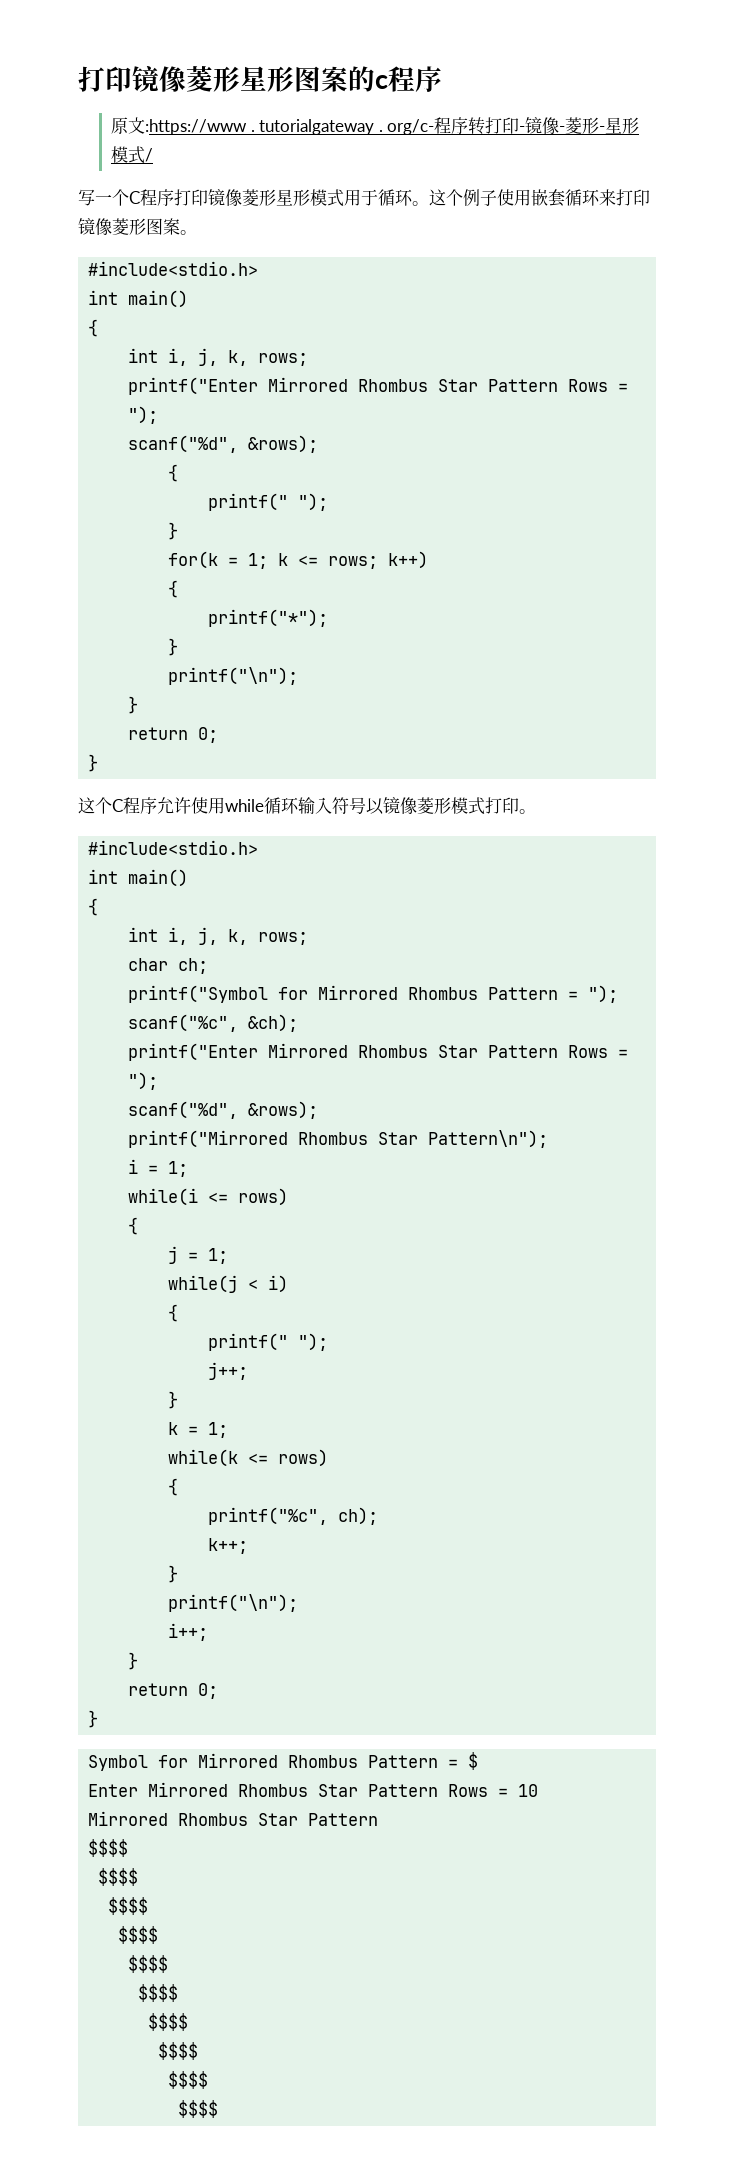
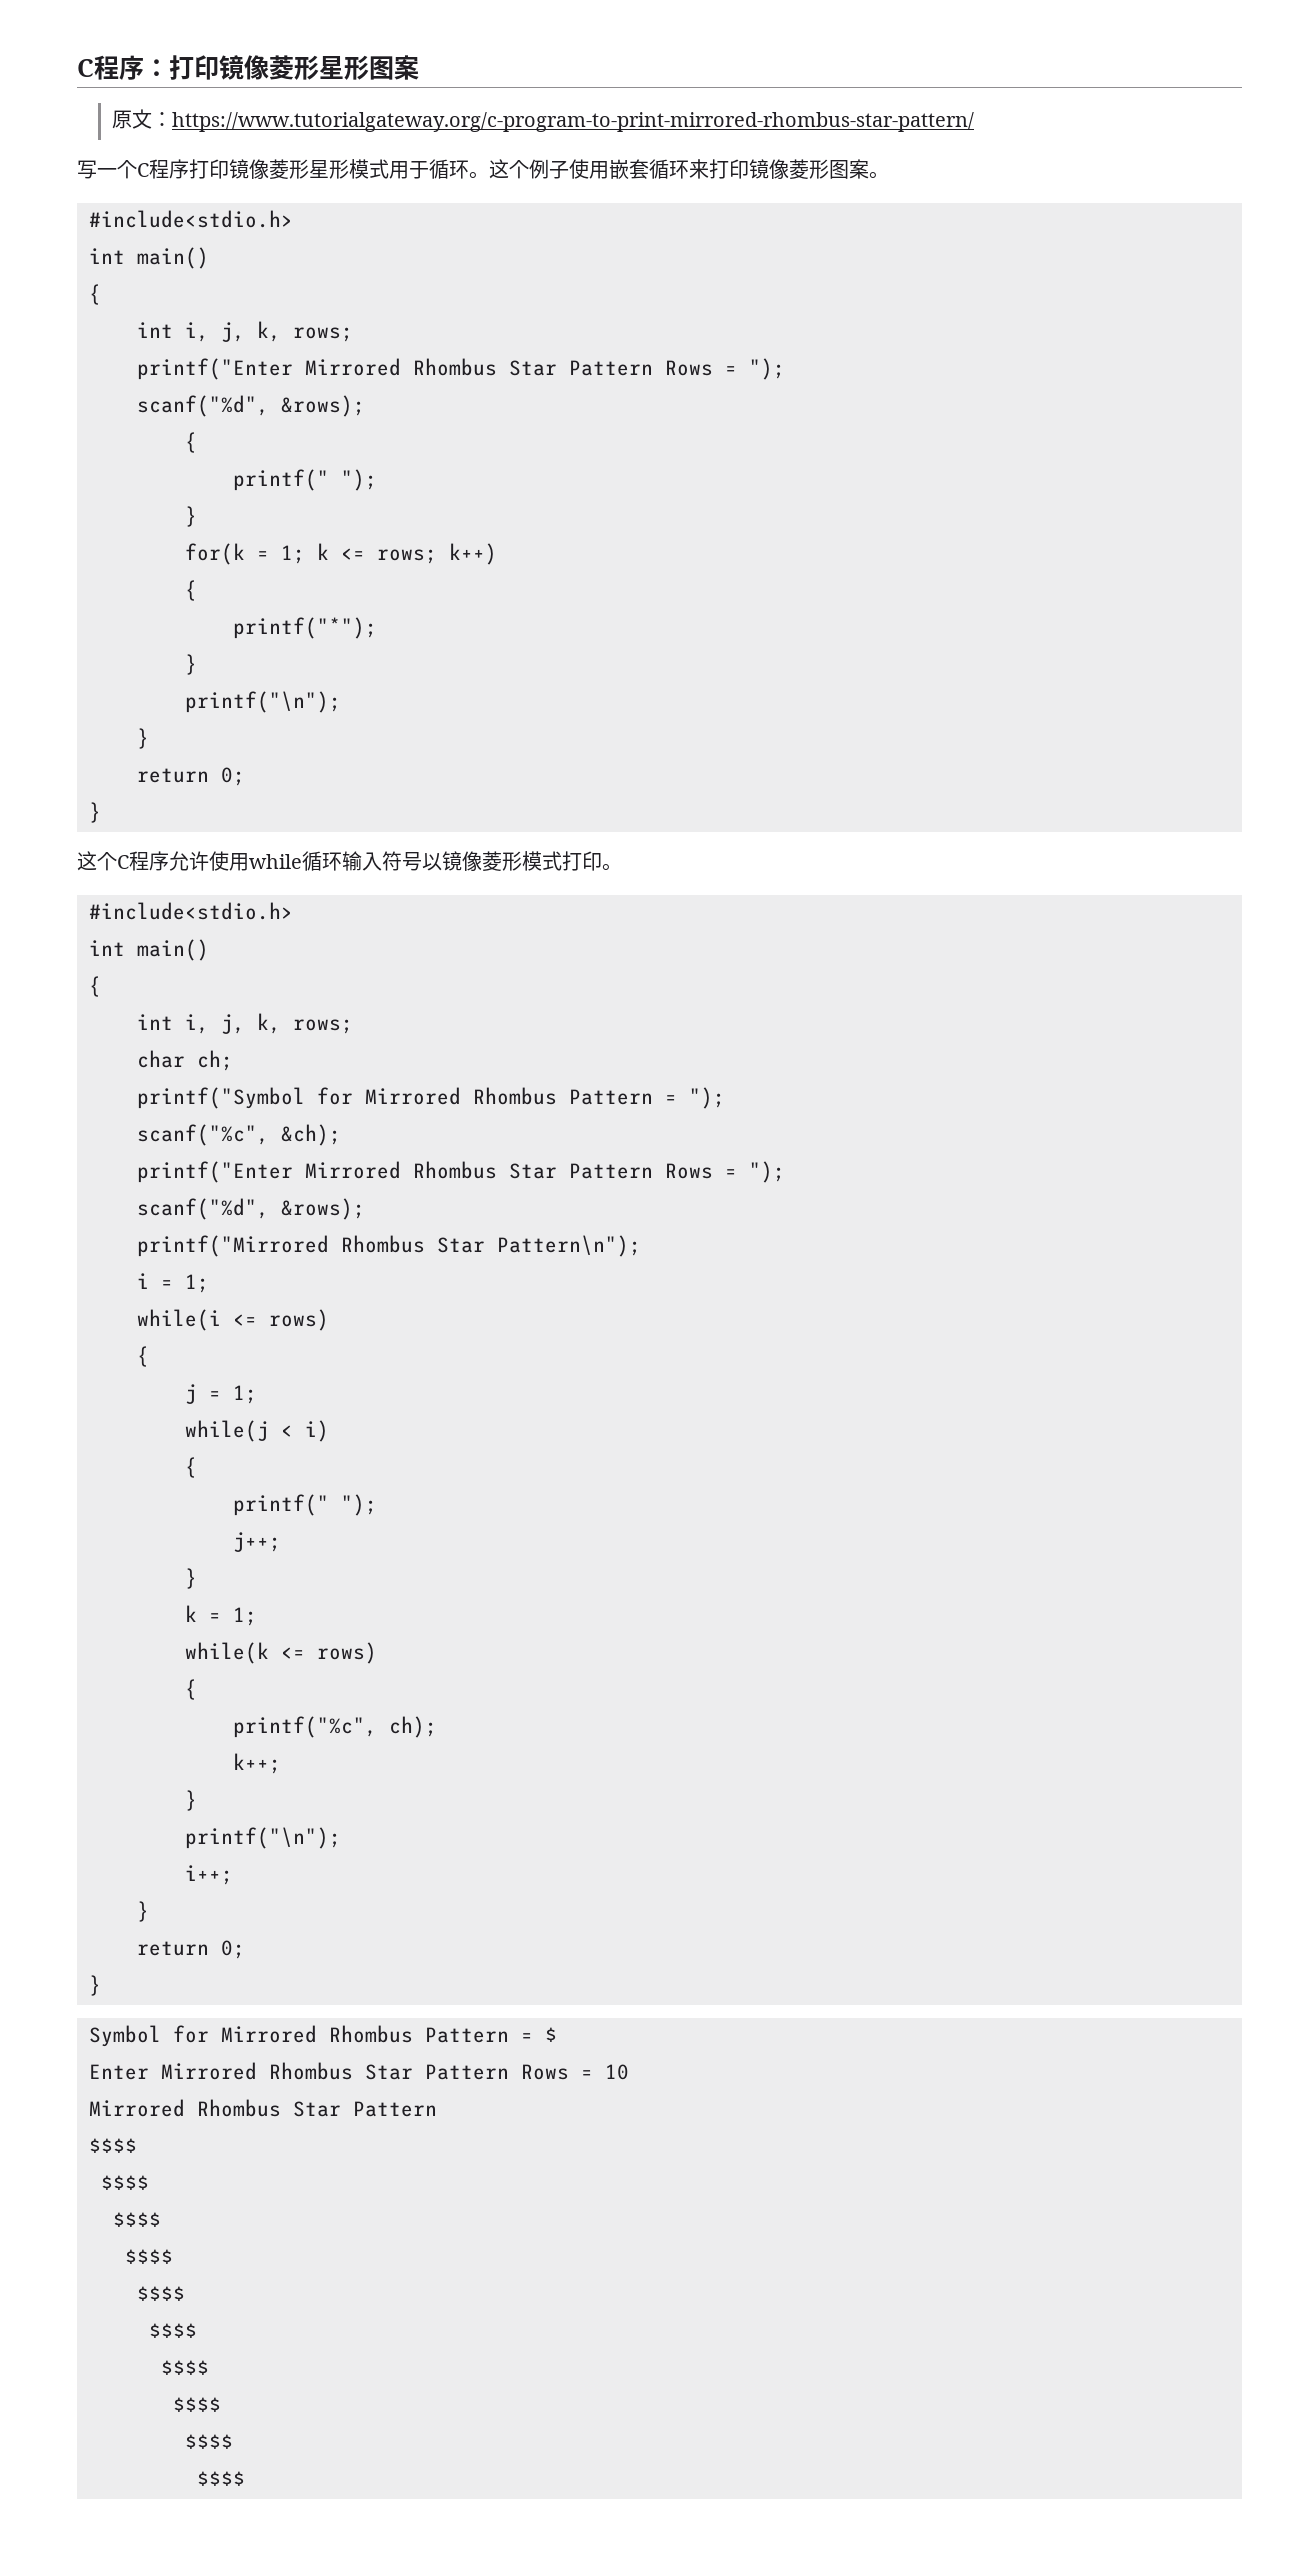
(78, 79) none -> [77,55,169,80] C程序：
[348,66,442,92] 的c程序 -> (419, 67) none
[144,116,640,135] [110,146,153,164] :https://www . tutorialgateway . org/c-程序转打印-镜像-菱形-星形模式/ -> [152,112,975,132] ：https://www.tutorialgateway.org/c-program-to-print-mirrored-rhombus-star-pattern/

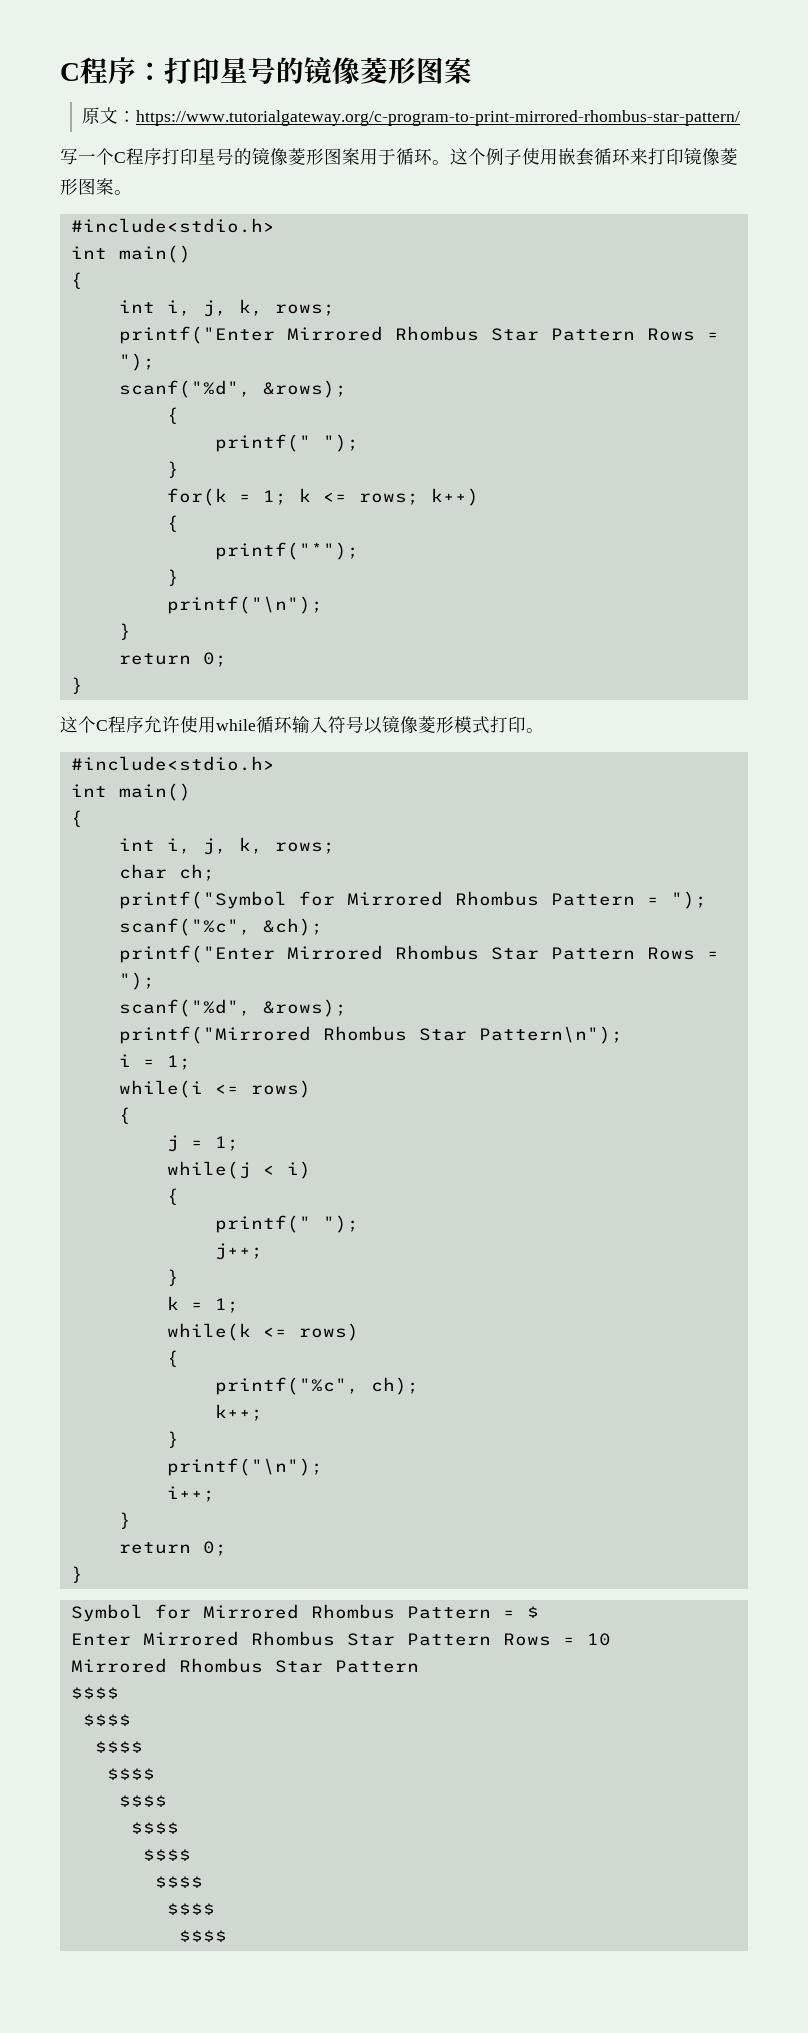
[219,55,369,80] 镜像菱形星形 -> [220,57,416,84] 星号的镜像菱形
[229,159,389,179] 镜像菱形星形模式 -> [198,147,360,166] 星号的镜像菱形图案

